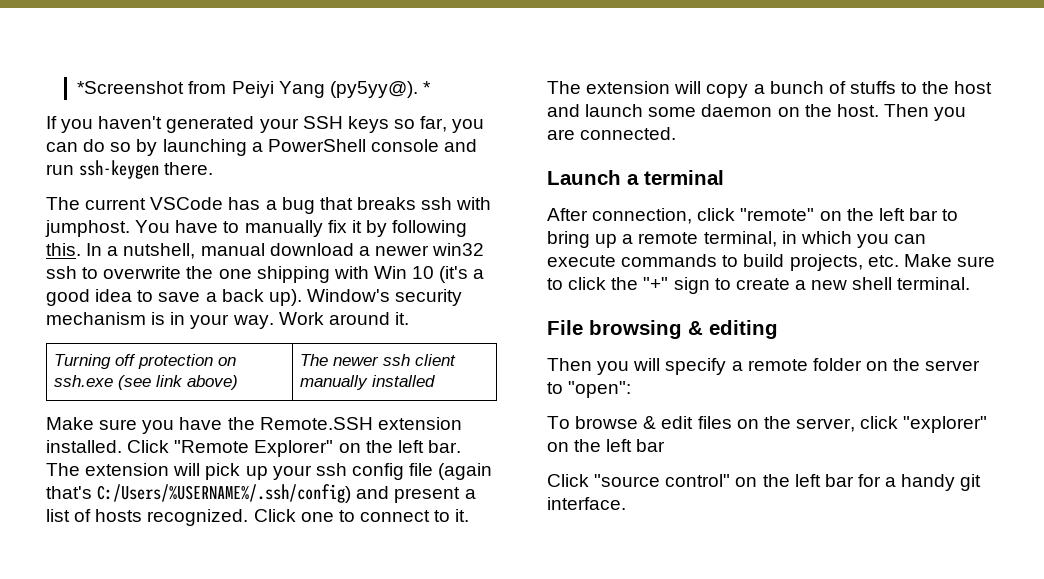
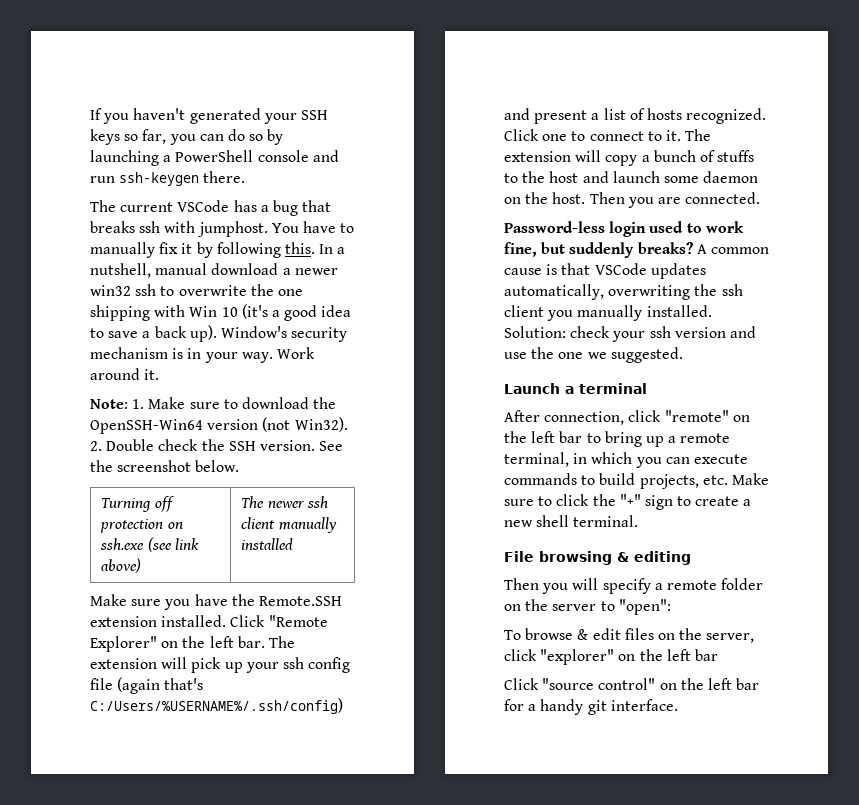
[77,81,431,98] *Screenshot from Peiyi Yang (py5yy@). * // -> (90, 114) none
(409, 318) none -> [90,397,337,409] [90,417,348,434] [90,439,344,451] [90,460,240,472] // Note: 1. Make sure to download the OpenSSH-Win64 version (not Win32). 2. Double check the SSH version. See the screenshot below.
(677, 133) none -> [504,221,744,237] [504,242,769,258] [504,263,706,279] [504,284,743,300] [504,305,712,321] [504,326,756,342] [504,347,683,363] // Password-less login used to work fine, but suddenly breaks? A common cause is that VSCode updates automatically, overwriting the ssh client you manually installed. Solution: check your ssh version and use the one we suggested.

